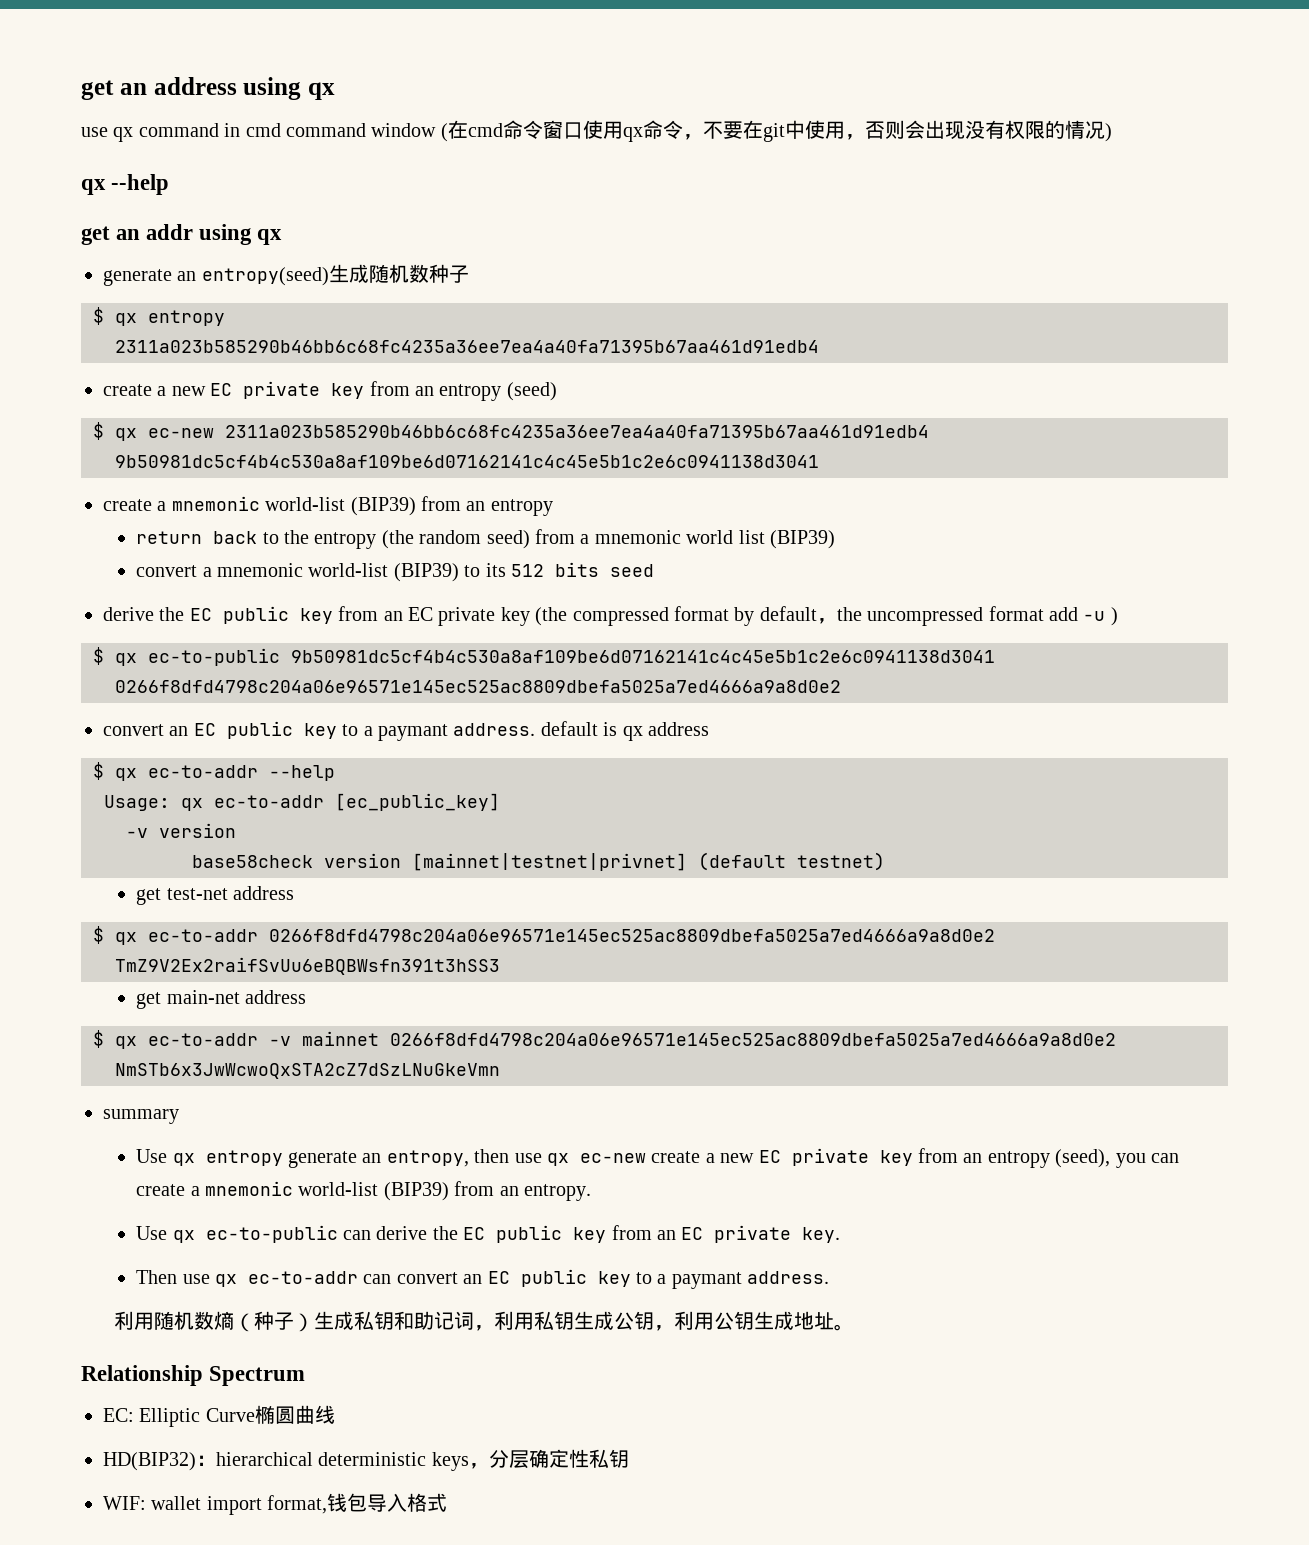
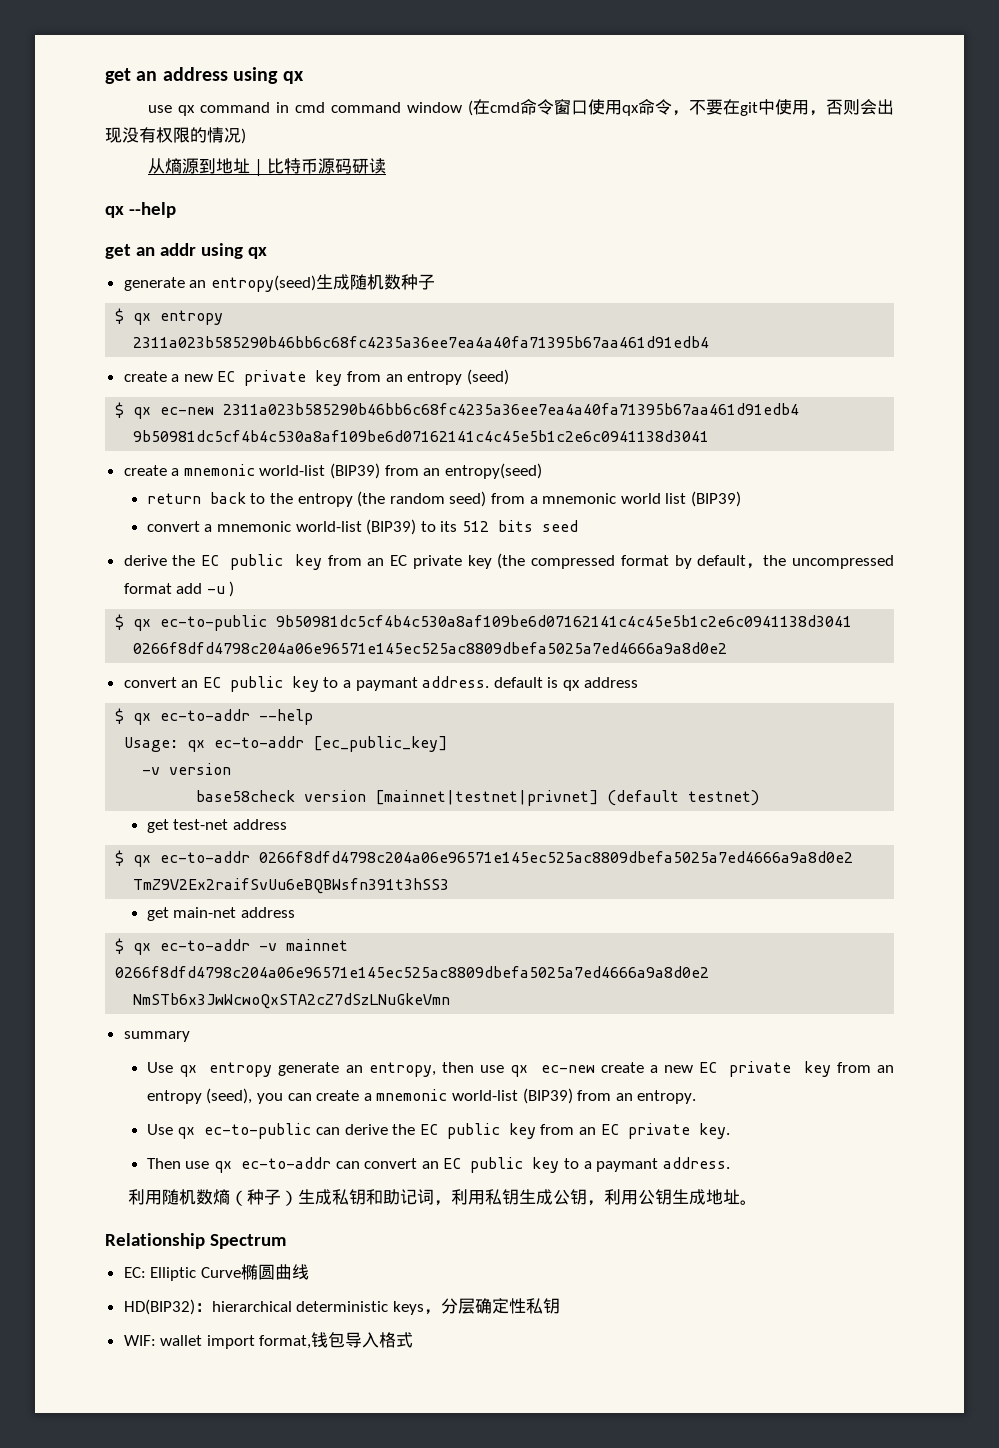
(1112, 132) none -> [147,158,386,177] // 从熵源到地址｜比特币源码研读
[490,499,553,516] entropy -> [444,463,542,479] entropy(seed)

